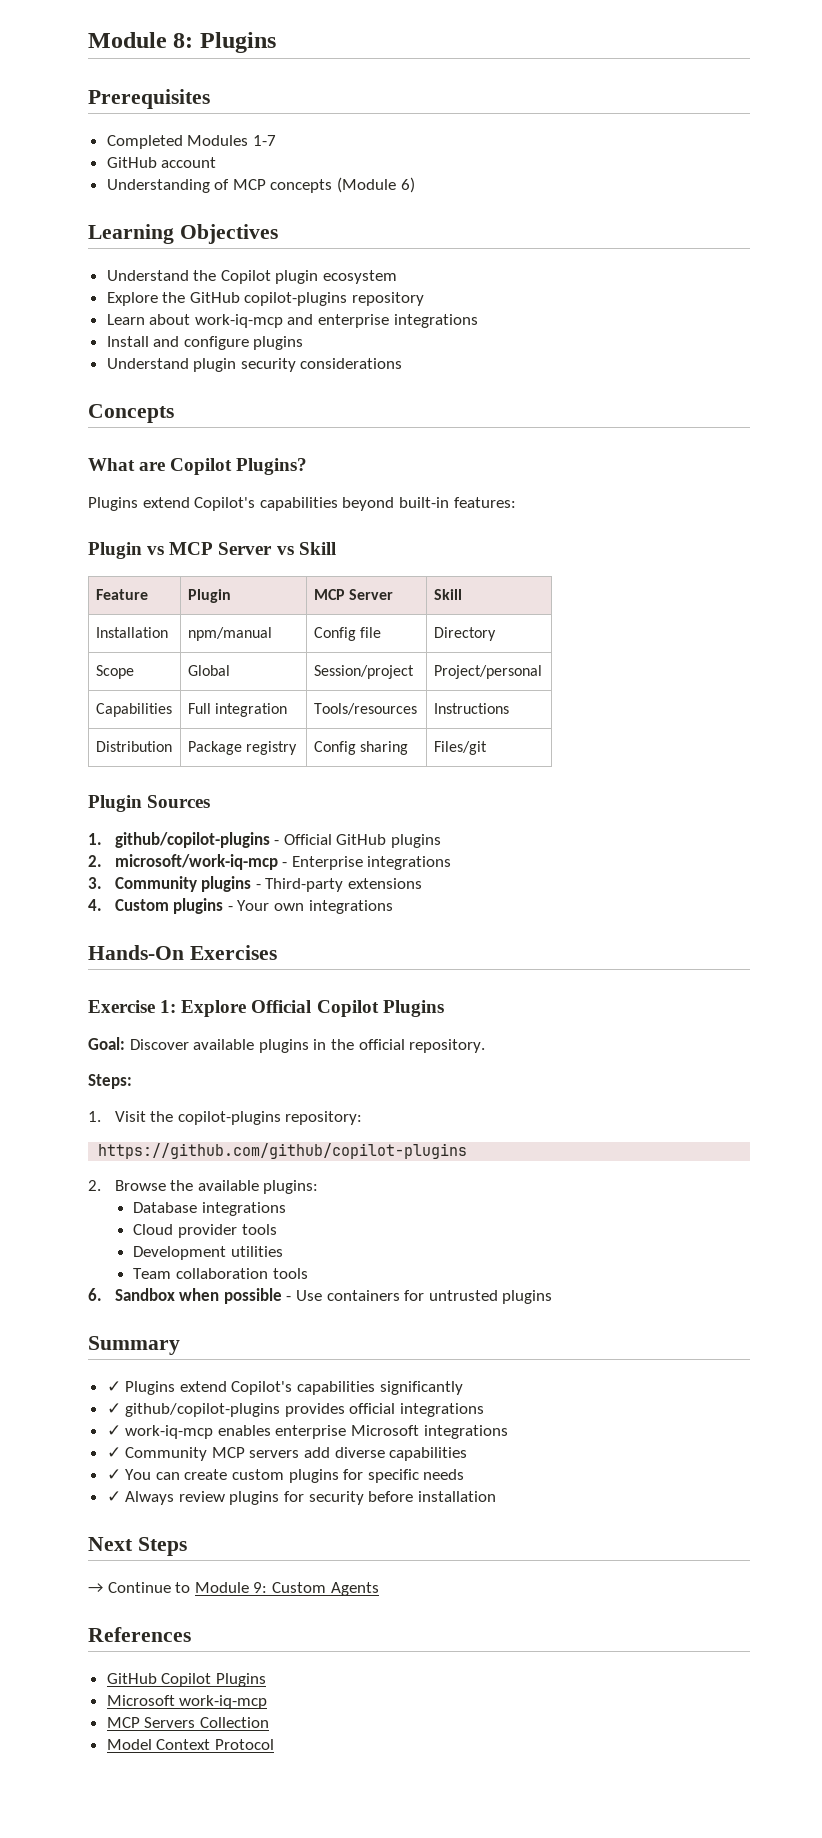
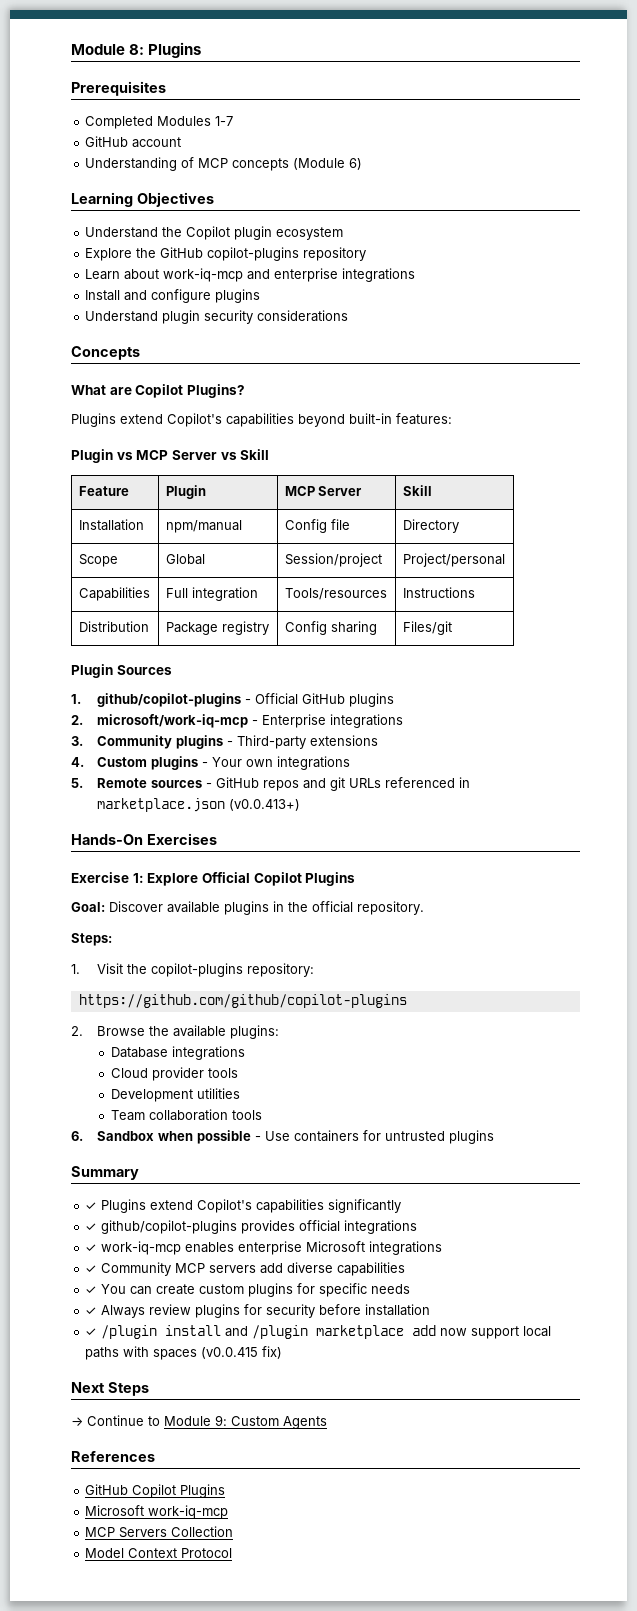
(393, 907) none -> [71,777,470,791] [96,798,300,812] // 5. Remote sources - GitHub repos and git URLs referenced in marketplace.json (v0.0.413+)
(496, 1496) none -> [85,1325,552,1339] [85,1346,283,1360] // ✓ /plugin install and /plugin marketplace add now support local paths with spaces (v0.0.415 fix)

